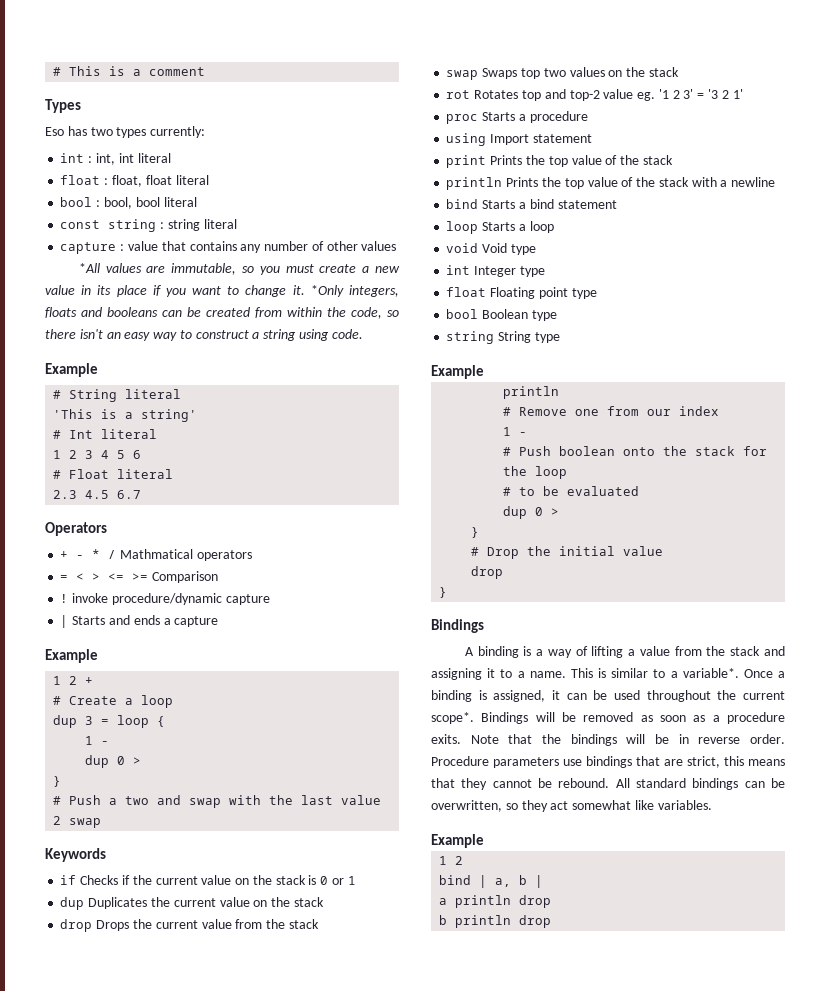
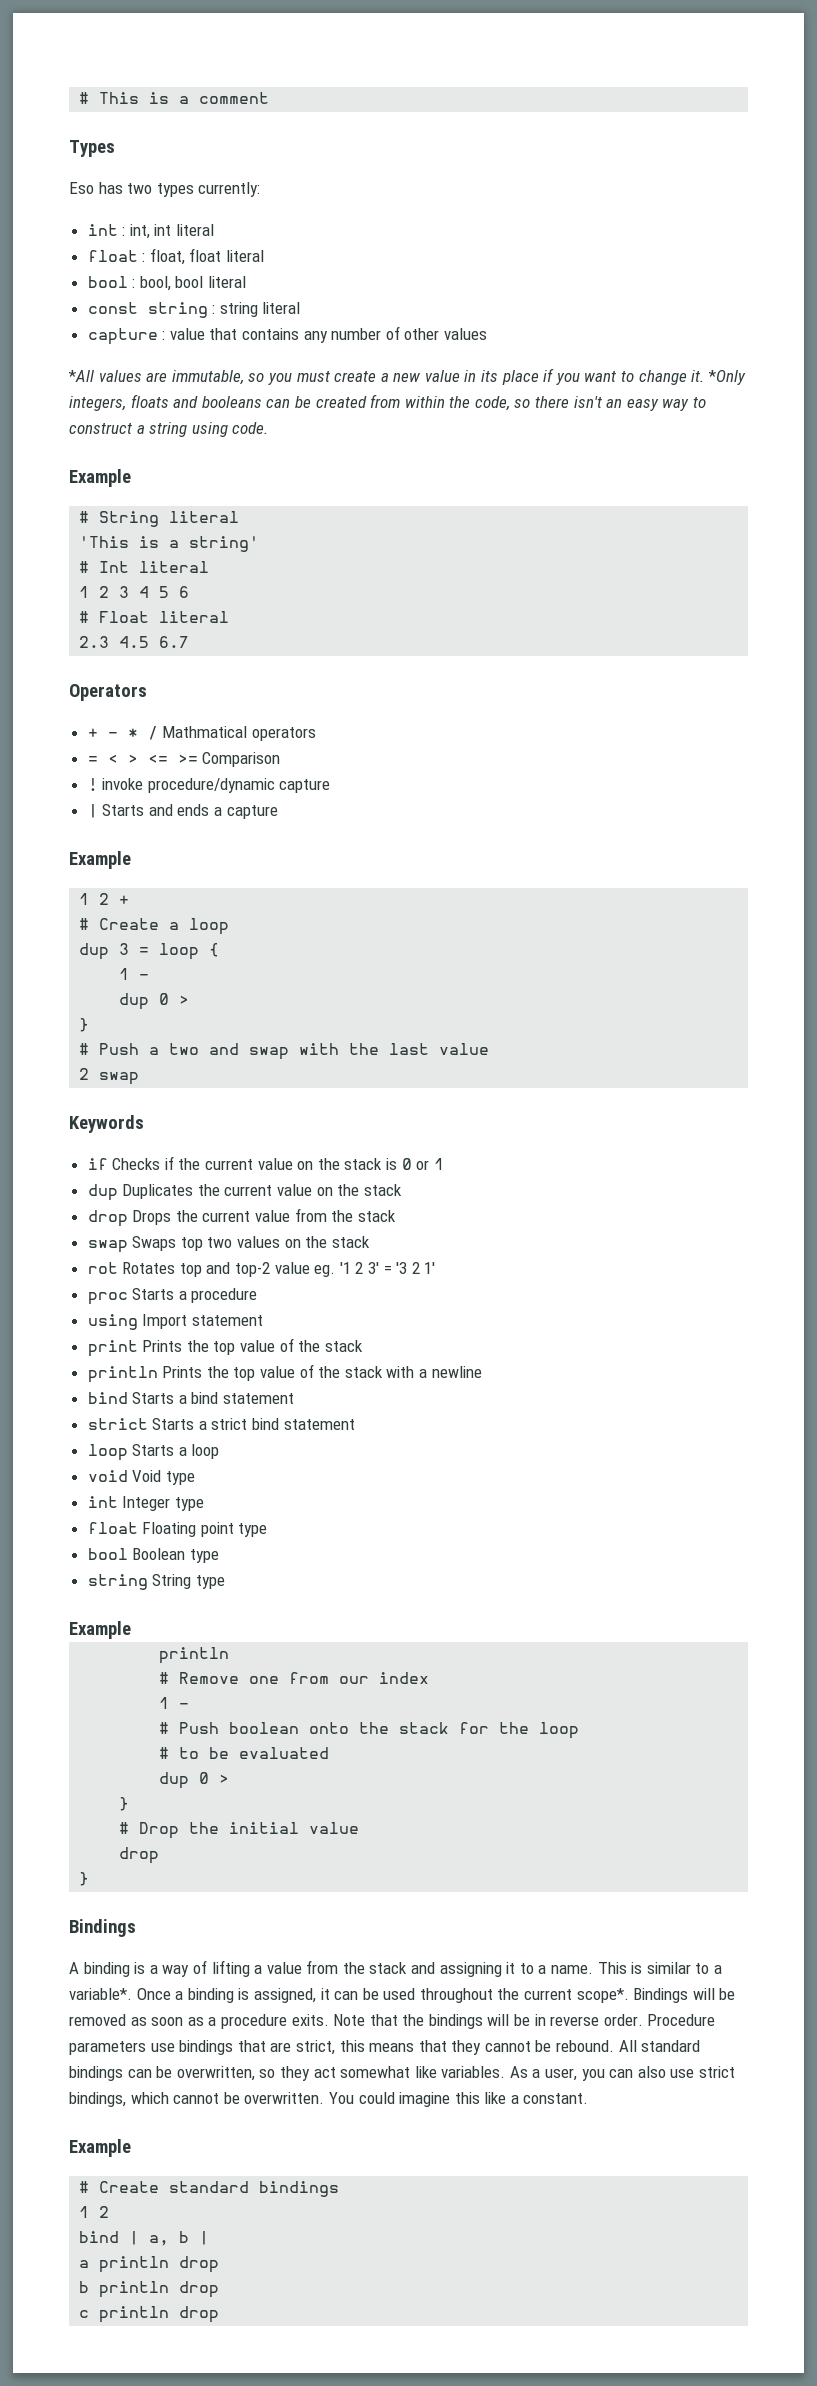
(617, 204) none -> [87,1418,355,1430] // strict Starts a strict bind statement
[431,834,484,848] // Example -> [509,2066,736,2081] [69,2092,589,2107] [69,2139,131,2157] [79,2181,340,2197] As a user, you can also use strict bindings, which cannot be overwritten. You could imagine this like a constant. // Example // # Create standard bindings
(552, 921) none -> [79,2306,220,2323] // c println drop

